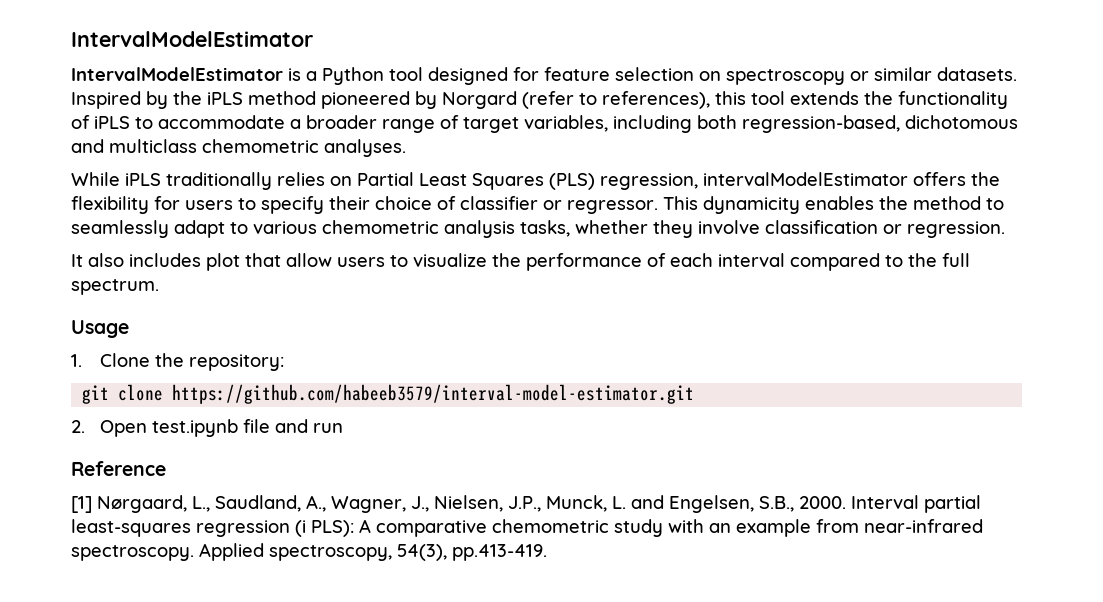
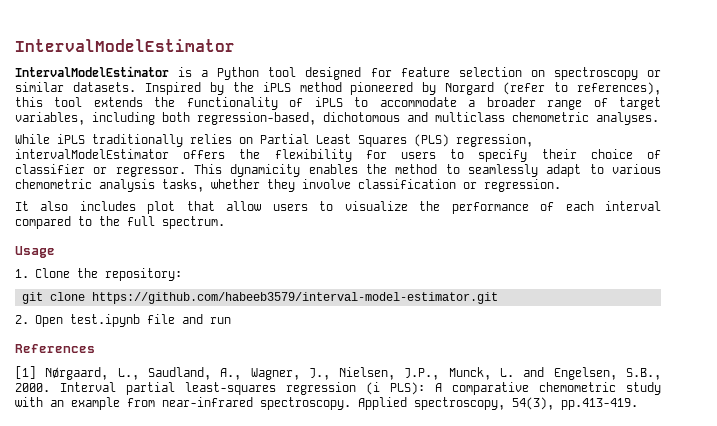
[71,461,166,476] Reference -> [15,344,95,353] References

